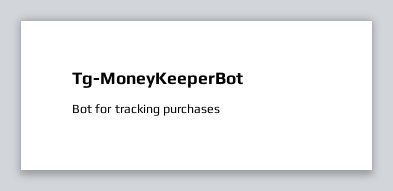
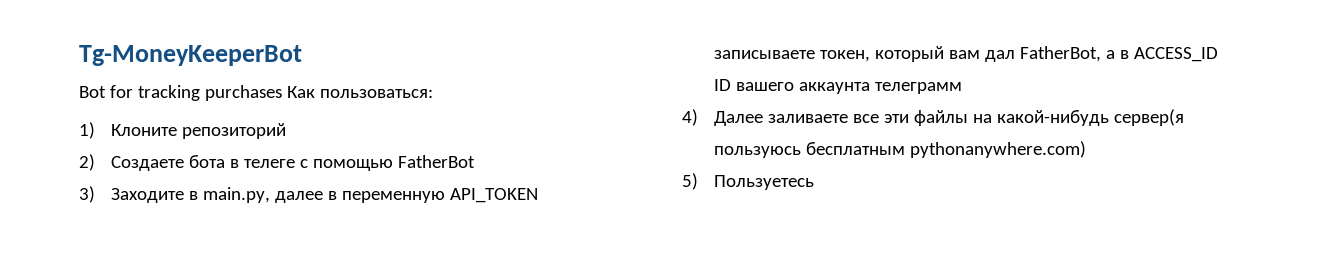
(221, 110) none -> [286,86,433,98] [79,122,286,139] [79,154,475,171] [79,186,538,203] [713,46,1218,62] [713,79,962,94] [682,109,1184,126] [713,141,1086,158] [682,173,814,190] Как пользоваться: // 1) Клоните репозиторий // 2) Создаете бота в телеге с помощью FatherBot // 3) Заходите в main.py, далее в переменную API_TOKEN записываете токен, который вам дал FatherBot, а в ACCESS_ID ID вашего аккаунта телеграмм // 4) Далее заливаете все эти файлы на какой-нибудь сервер(я пользуюсь бесплатным pythonanywhere.com) // 5) Пользуетесь

